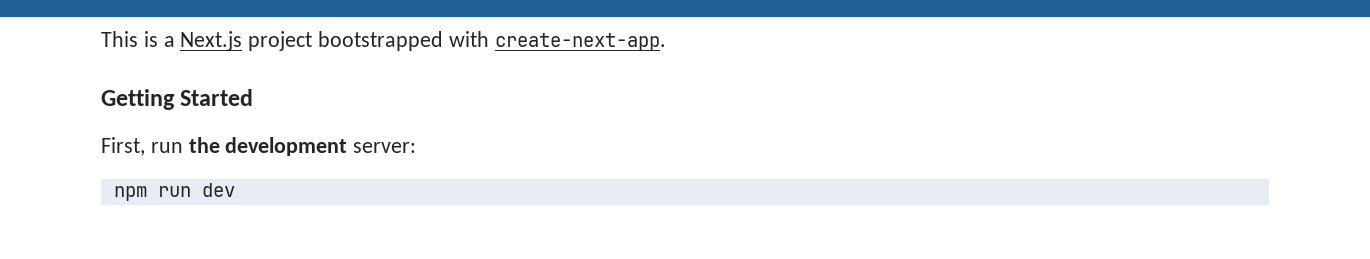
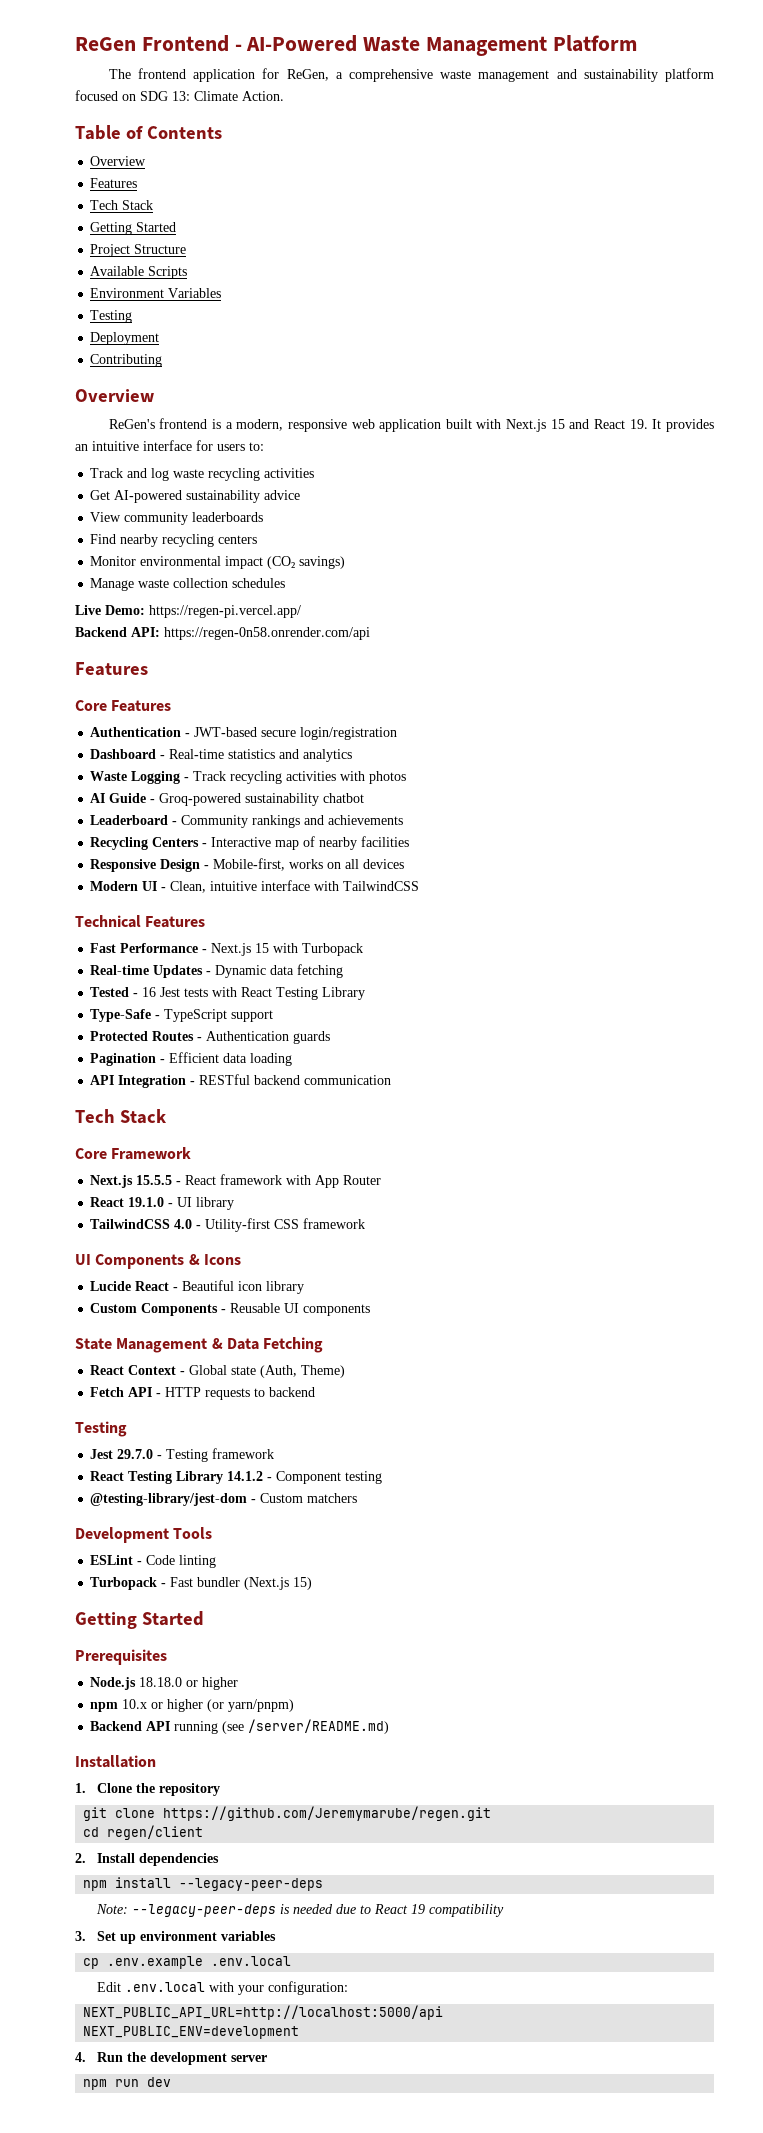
[101,31,666,51] [101,89,254,110] [101,137,183,156] This is a Next.js project bootstrapped with create-next-app. // Getting Started // First, run -> [75,35,637,56] [108,68,714,82] [75,90,284,101] [75,125,222,140] [90,156,147,166] [90,178,138,188] [90,200,154,210] [90,222,177,235] [90,244,187,257] [90,266,188,279] [90,288,222,298] [90,310,133,323] [90,332,160,345] [90,354,163,367] [75,389,154,402] [108,418,714,432] [75,440,264,451] [90,468,315,481] [90,490,301,503] [90,512,264,525] [90,534,258,547] [90,556,346,569] [90,578,286,591] [75,605,301,618] [75,627,370,640] [75,662,148,676] [75,700,172,712] [90,727,398,740] [90,749,353,762] [90,771,407,784] [90,793,365,806] [90,815,404,828] [90,836,410,850] [90,858,405,872] [90,880,420,893] [75,915,206,928] [90,943,364,956] [90,964,344,978] [90,987,366,1000] [90,1009,274,1022] [90,1031,331,1044] [90,1052,293,1066] [90,1074,392,1088] [75,1109,167,1124] [75,1147,192,1160] [90,1174,382,1188] [90,1197,235,1210] [90,1218,366,1232] [75,1254,241,1269] [90,1280,305,1294] [90,1303,371,1316] [75,1337,324,1353] [90,1365,346,1378] [90,1387,316,1400] [75,1421,127,1437] [90,1448,275,1462] [90,1471,383,1484] [90,1493,358,1506] [75,1527,213,1543] [90,1555,217,1568] [90,1577,313,1590] [75,1611,204,1629] [75,1649,167,1665] [90,1677,239,1690] [90,1699,295,1712] [90,1719,390,1734] [75,1755,156,1768] [75,1783,220,1796] [83,1806,492,1821] [83,1825,204,1840] [75,1853,219,1866] [83,1877,324,1891] [95,1904,504,1917] [75,1931,276,1944] [83,1956,292,1969] [96,1981,348,1995] [83,2005,444,2020] [83,2026,300,2039] [75,2052,123,2062] ReGen Frontend - AI-Powered Waste Management Platform // The frontend application for ReGen, a comprehensive waste management and sustainability platform focused on SDG 13: Climate Action. // Table of Contents // Overview // Features // Tech Stack // Getting Started // Project Structure // Available Scripts // Environment Variables // Testing // Deployment // Contributing // Overview // ReGen's frontend is a modern, responsive web application built with Next.js 15 and React 19. It provides an intuitive interface for users to: // Track and log waste recycling activities // Get AI-powered sustainability advice // View community leaderboards // Find nearby recycling centers // Monitor environmental impact (CO₂ savings) // Manage waste collection schedules // Live Demo: https://regen-pi.vercel.app/ // Backend API: https://regen-0n58.onrender.com/api // Features // Core Features // Authentication - JWT-based secure login/registration // Dashboard - Real-time statistics and analytics // Waste Logging - Track recycling activities with photos // AI Guide - Groq-powered sustainability chatbot // Leaderboard - Community rankings and achievements // Recycling Centers - Interactive map of nearby facilities // Responsive Design - Mobile-first, works on all devices // Modern UI - Clean, intuitive interface with TailwindCSS // Technical Features // Fast Performance - Next.js 15 with Turbopack // Real-time Updates - Dynamic data fetching // Tested - 16 Jest tests with React Testing Library // Type-Safe - TypeScript support // Protected Routes - Authentication guards // Pagination - Efficient data loading // API Integration - RESTful backend communication // Tech Stack // Core Framework // Next.js 15.5.5 - React framework with App Router // React 19.1.0 - UI library // TailwindCSS 4.0 - Utility-first CSS framework // UI Components & Icons // Lucide React - Beautiful icon library // Custom Components - Reusable UI components // State Management & Data Fetching // React Context - Global state (Auth, Theme) // Fetch API - HTTP requests to backend // Testing // Jest 29.7.0 - Testing framework // React Testing Library 14.1.2 - Component testing // @testing-library/jest-dom - Custom matchers // Development Tools // ESLint - Code linting // Turbopack - Fast bundler (Next.js 15) // Getting Started // Prerequisites // Node.js 18.18.0 or higher // npm 10.x or higher (or yarn/pnpm) // Backend API running (see /server/README.md) // Installation // 1. Clone the repository // git clone https://github.com/Jeremymarube/regen.git // cd regen/client // 2. Install dependencies // npm install --legacy-peer-deps // Note: --legacy-peer-deps is needed due to React 19 compatibility // 3. Set up environment variables // cp .env.example .env.local // Edit .env.local with your configuration: // NEXT_PUBLIC_API_URL=http://localhost:5000/api // NEXT_PUBLIC_ENV=development // 4. Run
[353,142,417,153] server: -> [230,2055,267,2062] server

